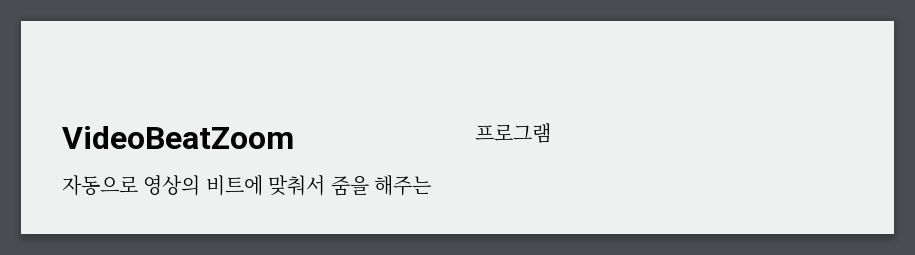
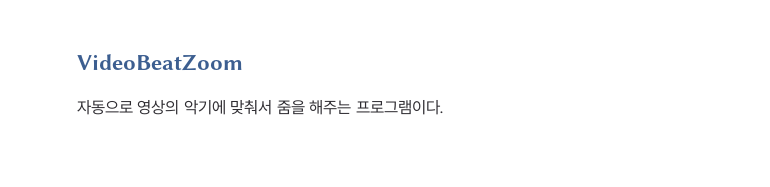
[205,175,263,196] 비트에 -> [183,99,226,115] 악기에
[475,123,551,143] 프로그램 -> [355,99,443,115] 프로그램이다.

